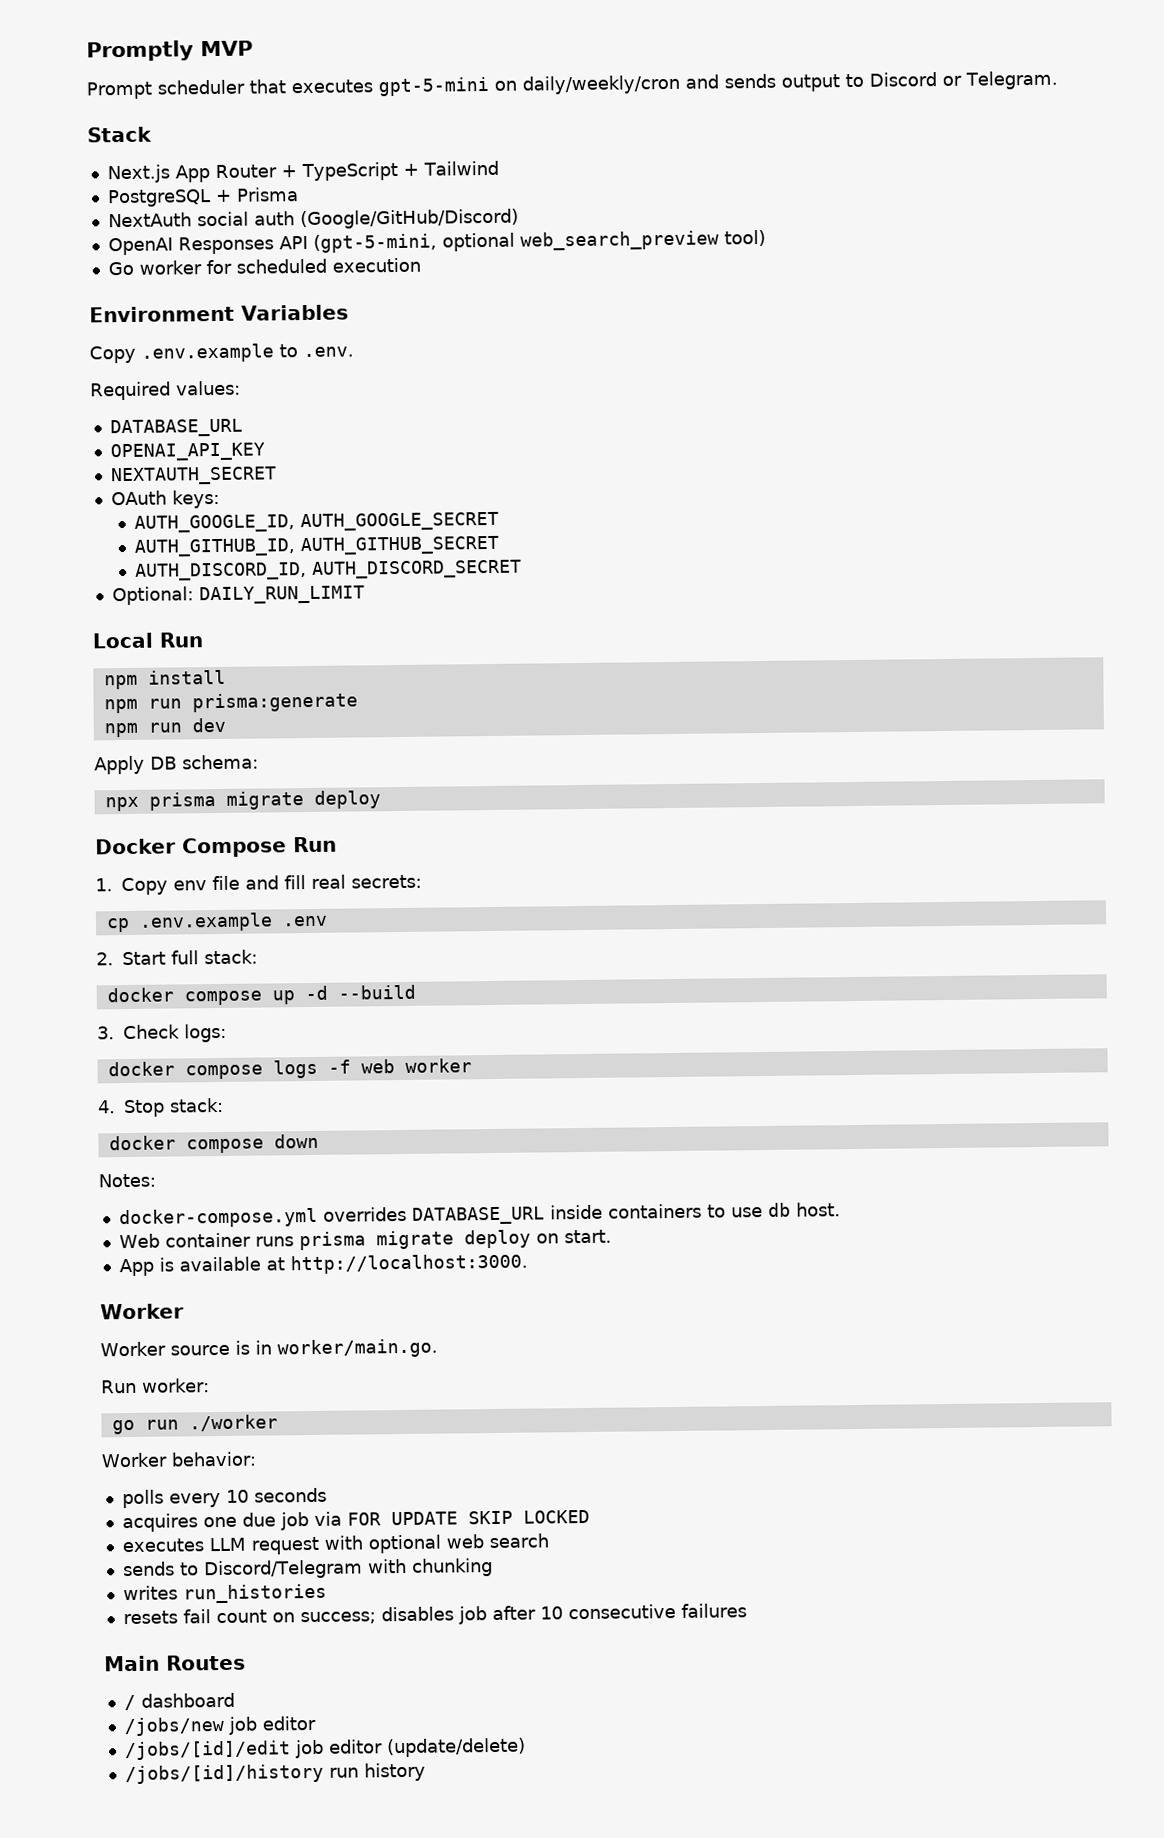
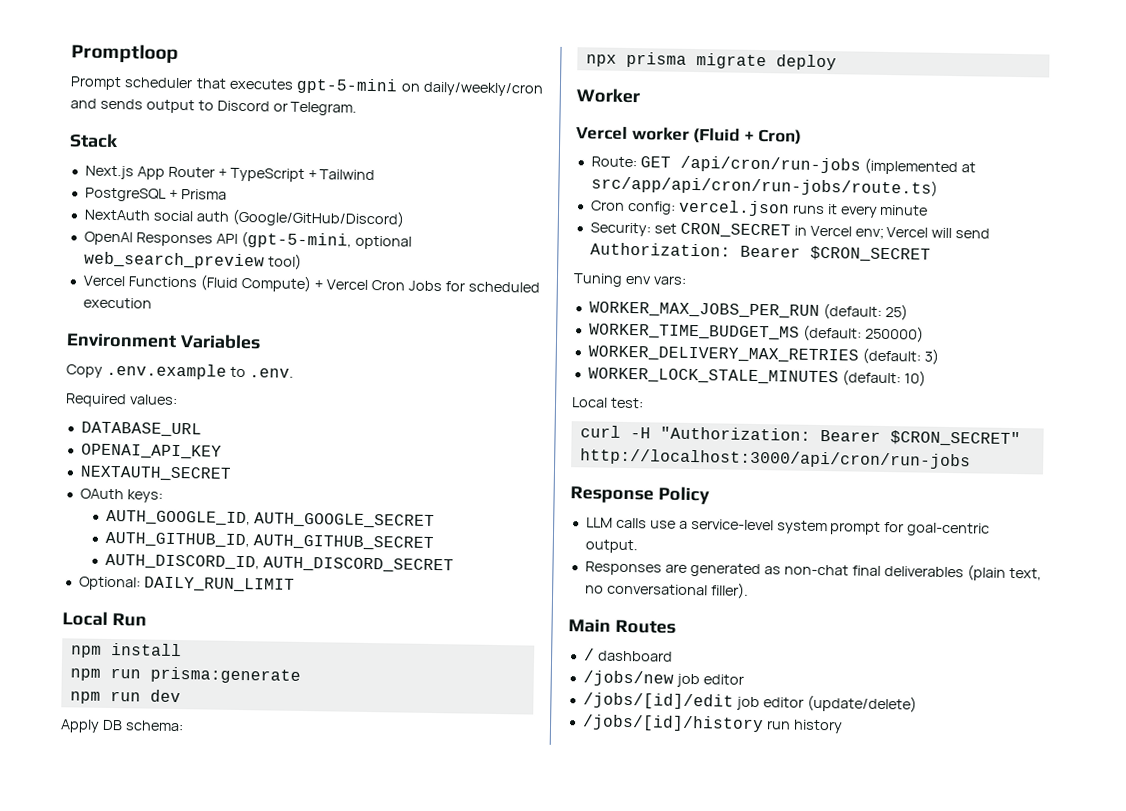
[86,40,253,62] Promptly MVP -> [71,43,179,63] Promptloop
[107,260,202,276] Go worker -> [82,274,442,293] Vercel Functions (Fluid Compute) + Vercel Cron Jobs
[95,836,337,858] [95,874,422,896] [105,912,328,933] [96,949,258,966] [106,984,416,1006] [97,1023,227,1043] [107,1058,472,1080] [97,1097,224,1118] [108,1133,319,1154] [98,1173,156,1188] [118,1202,841,1229] [118,1229,612,1251] [118,1253,528,1277] [100,1303,184,1320] [100,1338,438,1359] [101,1378,210,1394] [111,1414,278,1435] [101,1451,256,1468] [121,1487,327,1509] [121,1509,590,1533] [121,1533,549,1555] [122,1558,493,1580] [122,1583,327,1604] [122,1603,747,1625] Docker Compose Run // 1. Copy env file and fill real secrets: // cp .env.example .env // 2. Start full stack: // docker compose up -d --build // 3. Check logs: // docker compose logs -f web worker // 4. Stop stack: // docker compose down // Notes: // docker-compose.yml overrides DATABASE_URL inside containers to use db host. // Web container runs prisma migrate deploy on start. // App is available at http://localhost:3000. // Worker // Worker source is in worker/main.go. // Run worker: // go run ./worker // Worker behavior: // polls every 10 seconds // acquires one due job via FOR UPDATE SKIP LOCKED // executes LLM request with optional web search // sends to Discord/Telegram with chunking // writes run_histories // resets fail count on success; disables job after 10 consecutive failures -> [576,88,640,104] [576,126,803,145] [590,155,976,176] [590,175,938,197] [590,199,929,218] [589,222,991,239] [589,242,931,263] [573,273,687,287] [588,301,908,321] [588,323,924,343] [587,345,939,365] [587,367,926,387] [571,397,644,409] [579,425,1021,448] [579,448,971,470] [570,486,710,505] [585,517,991,537] [584,539,638,554] [584,561,1042,581] [584,582,749,599] Worker // Vercel worker (Fluid + Cron) // Route: GET /api/cron/run-jobs (implemented at src/app/api/cron/run-jobs/route.ts) // Cron config: vercel.json runs it every minute // Security: set CRON_SECRET in Vercel env; Vercel will send Authorization: Bearer $CRON_SECRET // Tuning env vars: // WORKER_MAX_JOBS_PER_RUN (default: 25) // WORKER_TIME_BUDGET_MS (default: 250000) // WORKER_DELIVERY_MAX_RETRIES (default: 3) // WORKER_LOCK_STALE_MINUTES (default: 10) // Local test: // curl -H "Authorization: Bearer $CRON_SECRET" http://localhost:3000/api/cron/run-jobs // Response Policy // LLM calls use a service-level system prompt for goal-centric output. // Responses are generated as non-chat final deliverables (plain text, no conversational filler).

